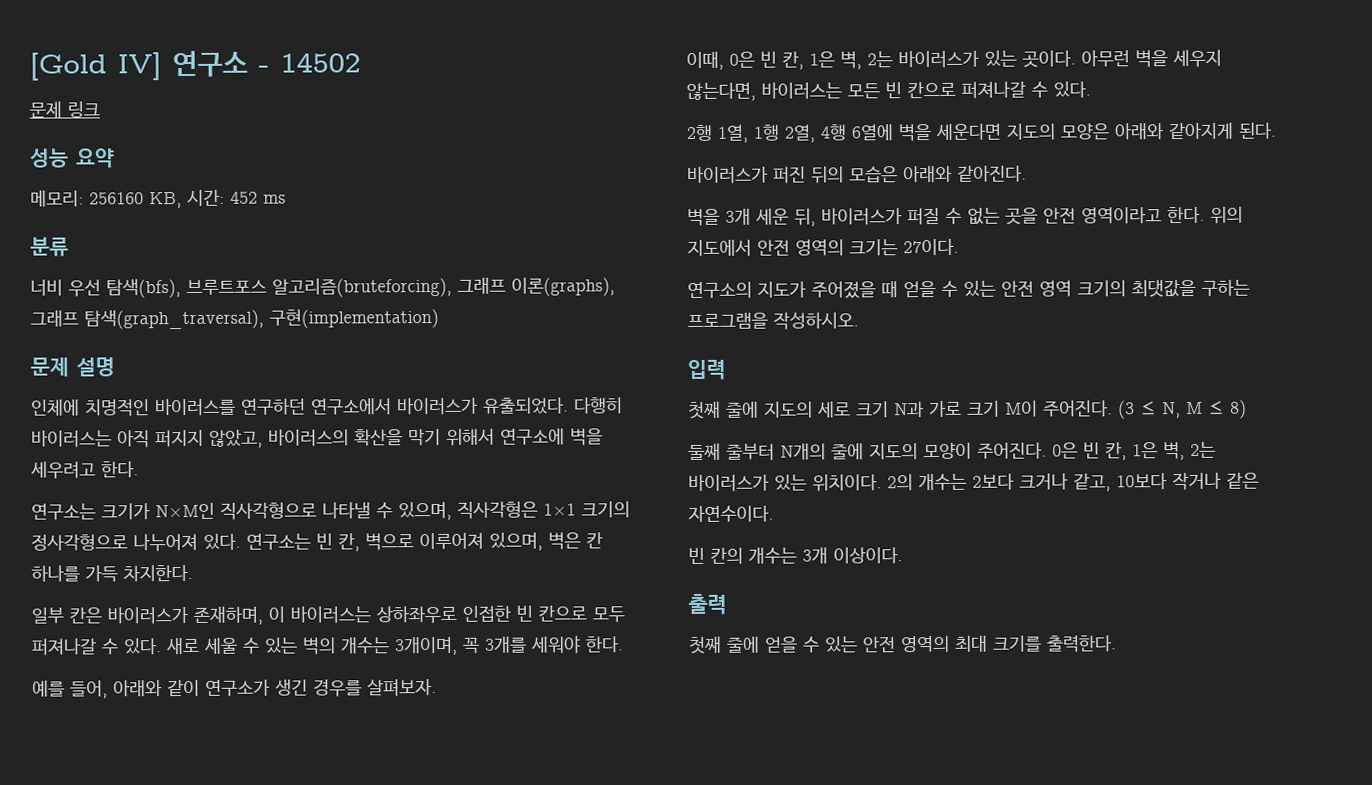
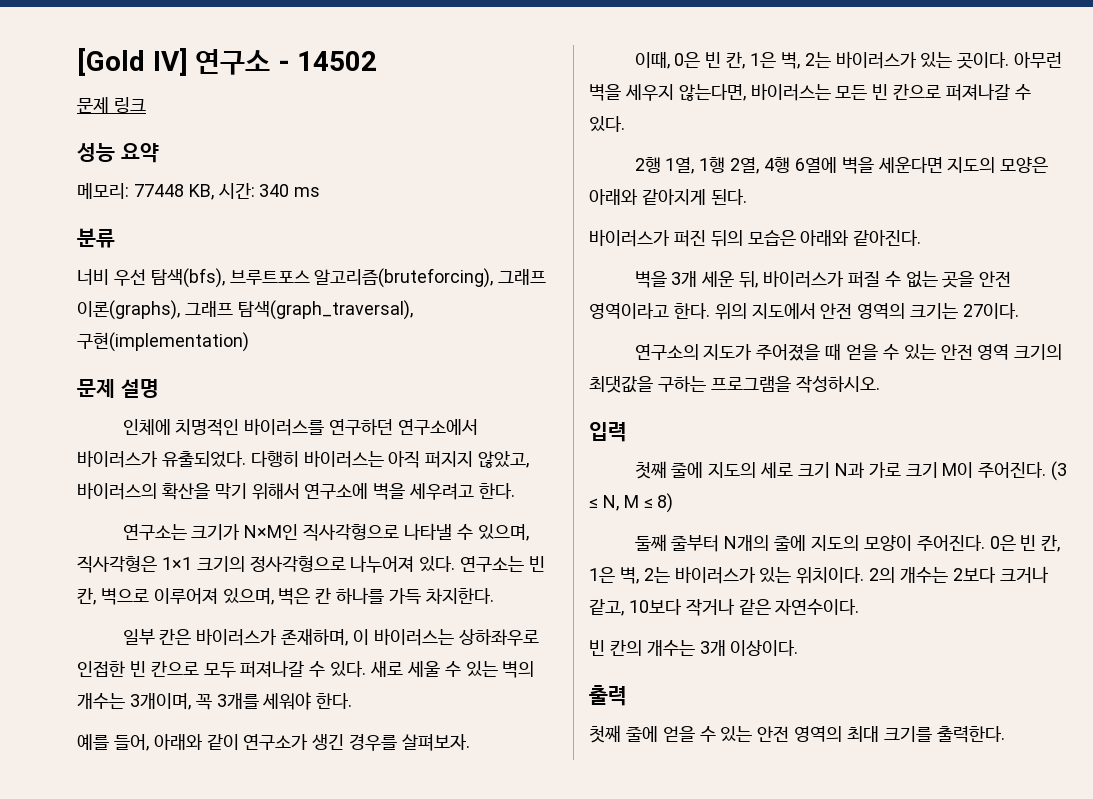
[89,192,144,205] 256160 -> [133,184,184,197] 77448
[230,191,258,204] 452 -> [259,184,290,197] 340

